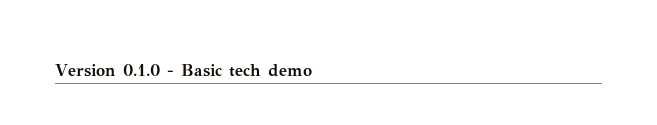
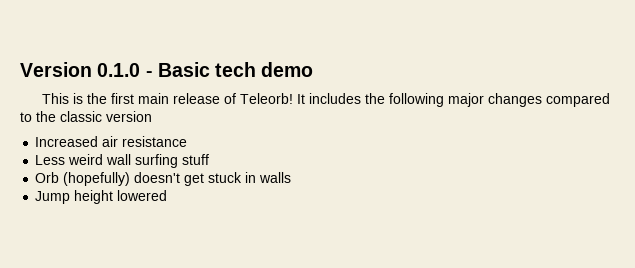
(312, 70) none -> [41,93,610,107] [20,111,152,122] [35,136,188,147] [35,154,210,168] [35,172,292,186] [35,190,168,204] // This is the first main release of Teleorb! It includes the following major changes compared to the classic version // Increased air resistance // Less weird wall surfing stuff // Orb (hopefully) doesn't get stuck in walls // Jump height lowered

